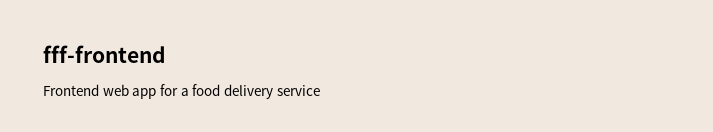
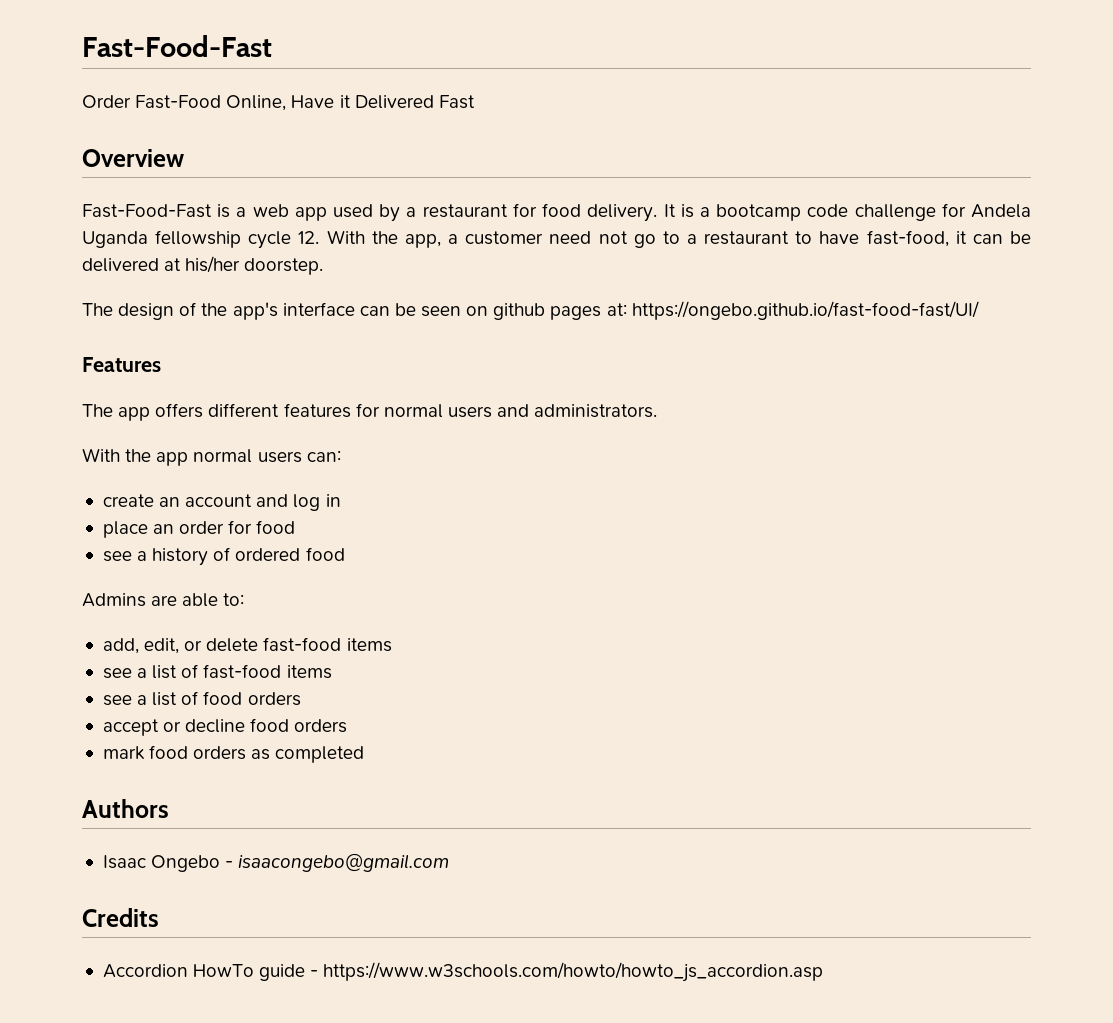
[43,45,166,63] [43,84,320,99] fff-frontend // Frontend web app for a food delivery service -> [82,35,272,57] [82,95,475,111] [82,149,184,167] [82,203,1031,222] [82,230,1031,249] [82,256,324,275] [82,301,979,320] [82,357,161,372] [82,403,658,421] [82,448,341,466] [102,494,341,511] [102,520,296,538] [102,547,345,566] [82,593,245,607] [102,637,392,654] [102,664,332,679] [102,691,301,706] [102,718,348,736] [102,745,365,763] [82,799,169,818] [102,853,450,872] [82,908,159,927] [102,962,824,982] Fast-Food-Fast // Order Fast-Food Online, Have it Delivered Fast // Overview // Fast-Food-Fast is a web app used by a restaurant for food delivery. It is a bootcamp code challenge for Andela Uganda fellowship cycle 12. With the app, a customer need not go to a restaurant to have fast-food, it can be delivered at his/her doorstep. // The design of the app's interface can be seen on github pages at: https://ongebo.github.io/fast-food-fast/UI/ // Features // The app offers different features for normal users and administrators. // With the app normal users can: // create an account and log in // place an order for food // see a history of ordered food // Admins are able to: // add, edit, or delete fast-food items // see a list of fast-food items // see a list of food orders // accept or decline food orders // mark food orders as completed // Authors // Isaac Ongebo - isaacongebo@gmail.com // Credits // Accordion HowTo guide - https://www.w3schools.com/howto/howto_js_accordion.asp

